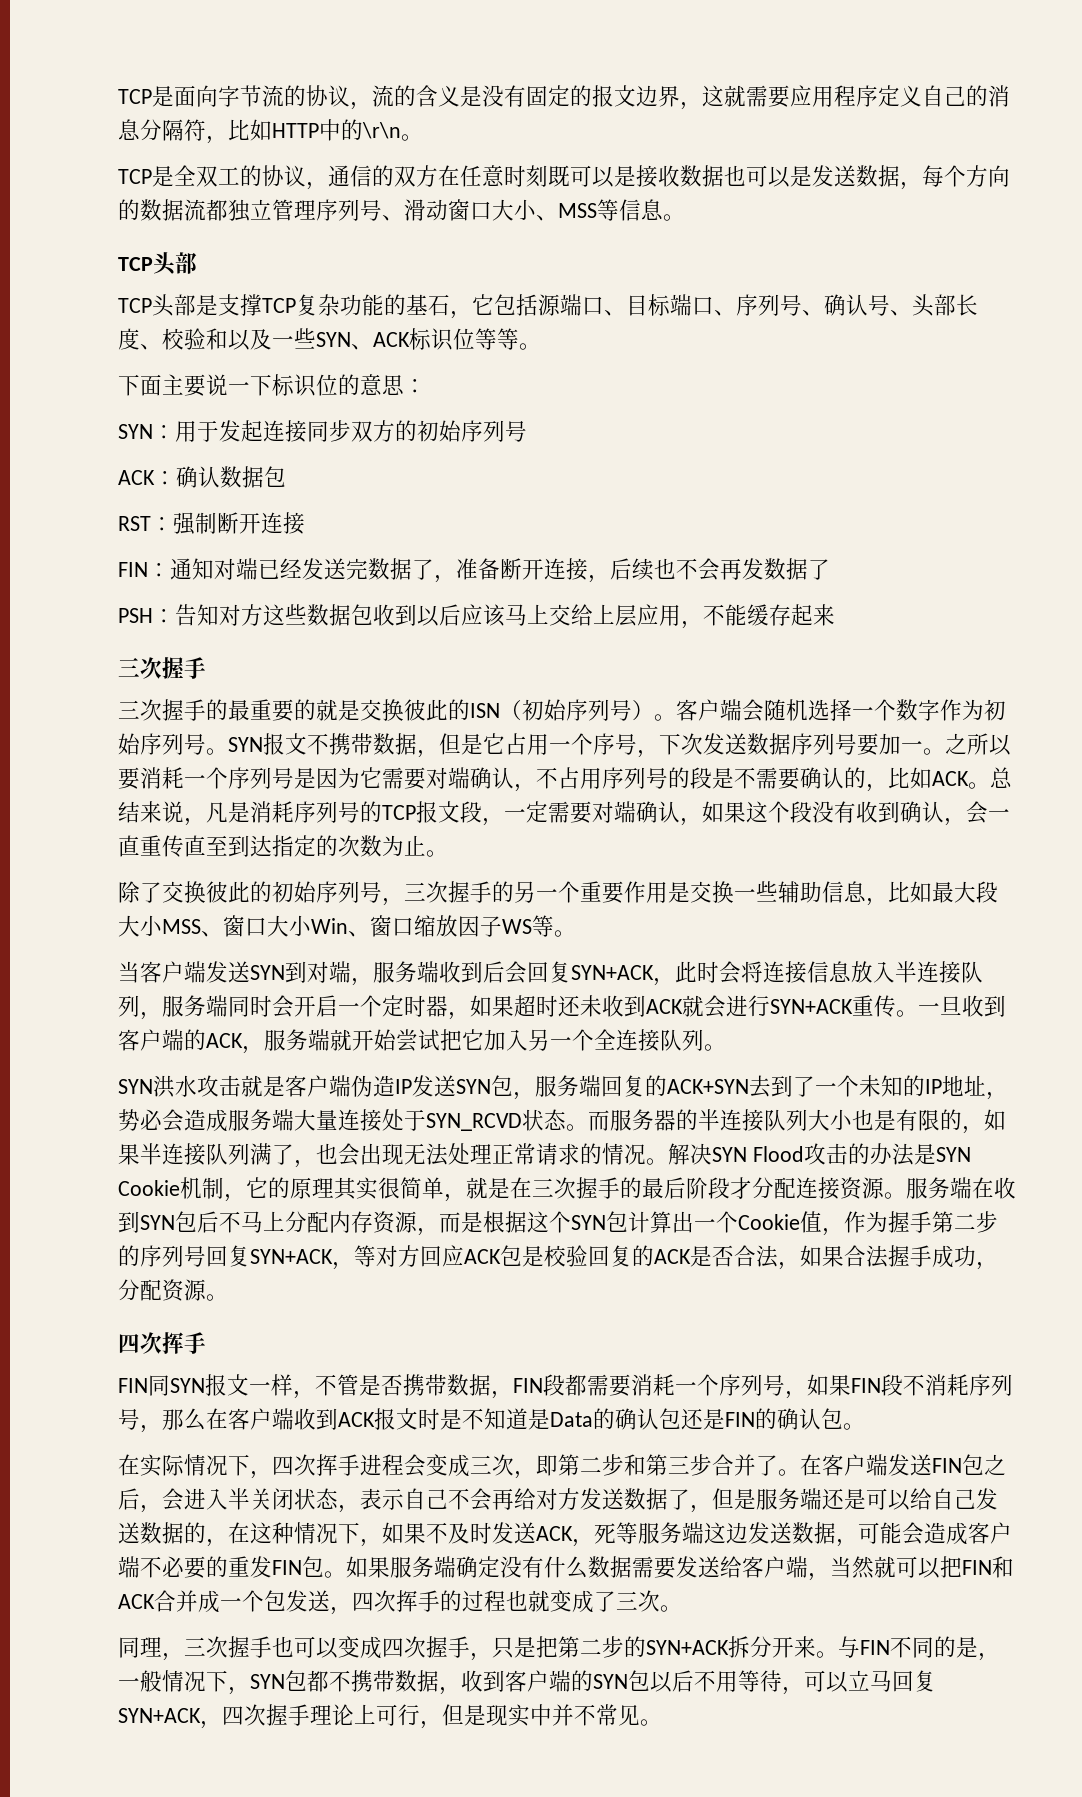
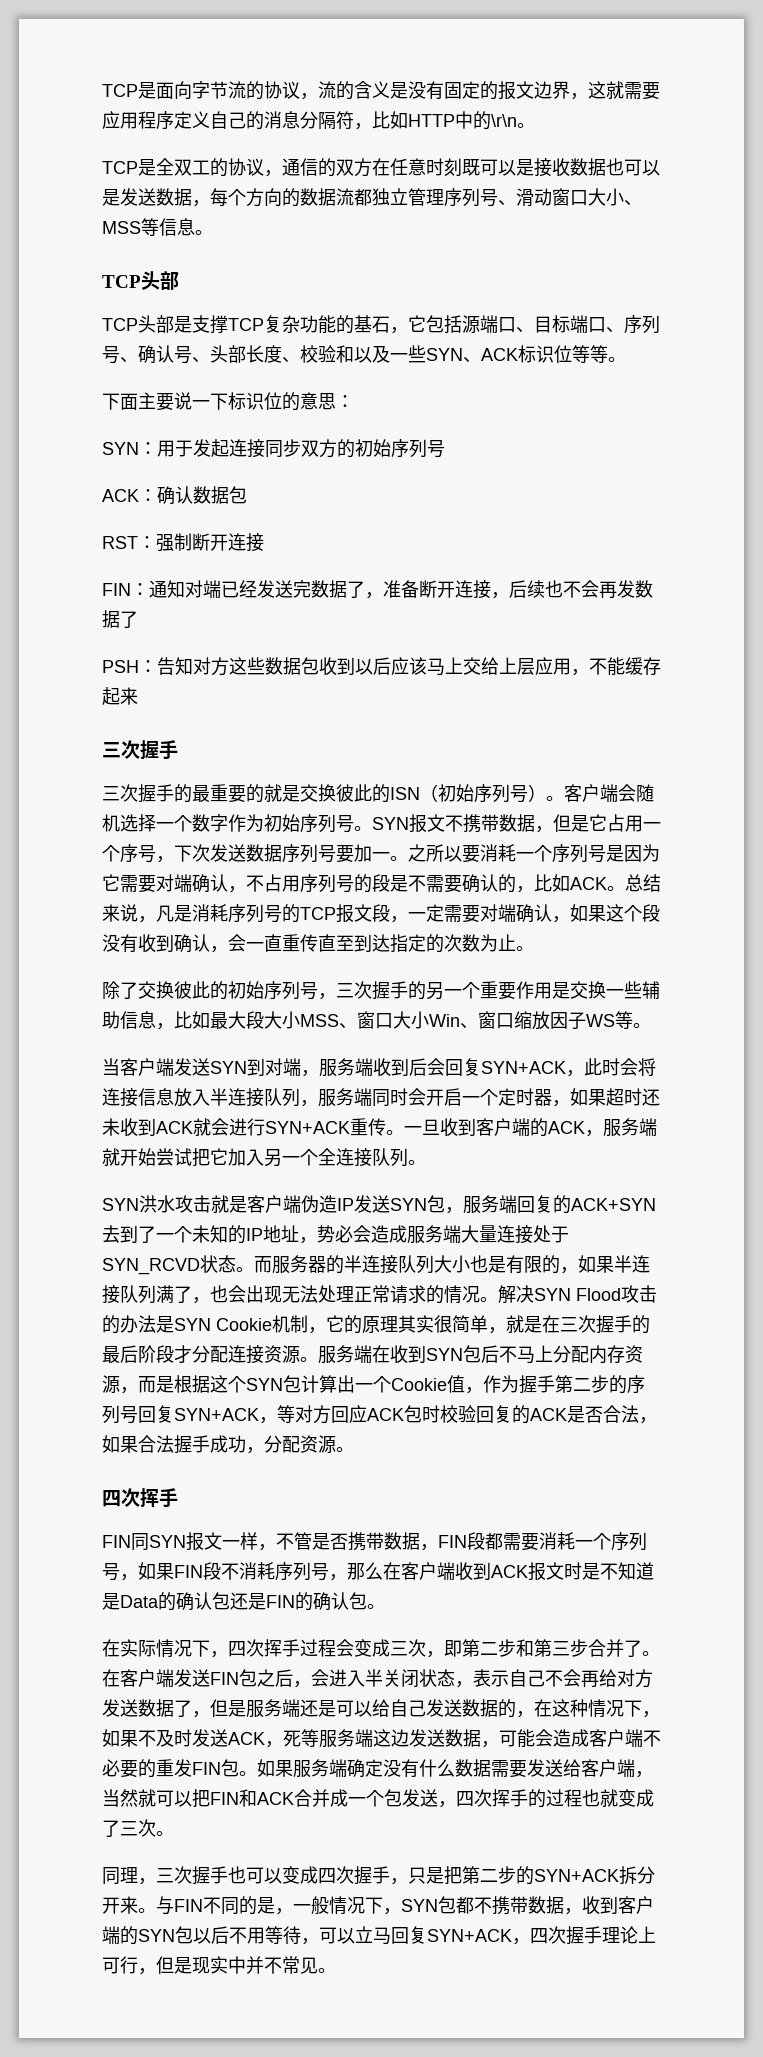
[522,1245,544,1267] 是 -> [422,1405,440,1423] 时
[360,1454,382,1476] 进 -> [300,1639,318,1657] 过

